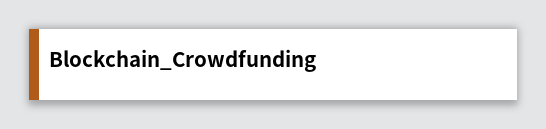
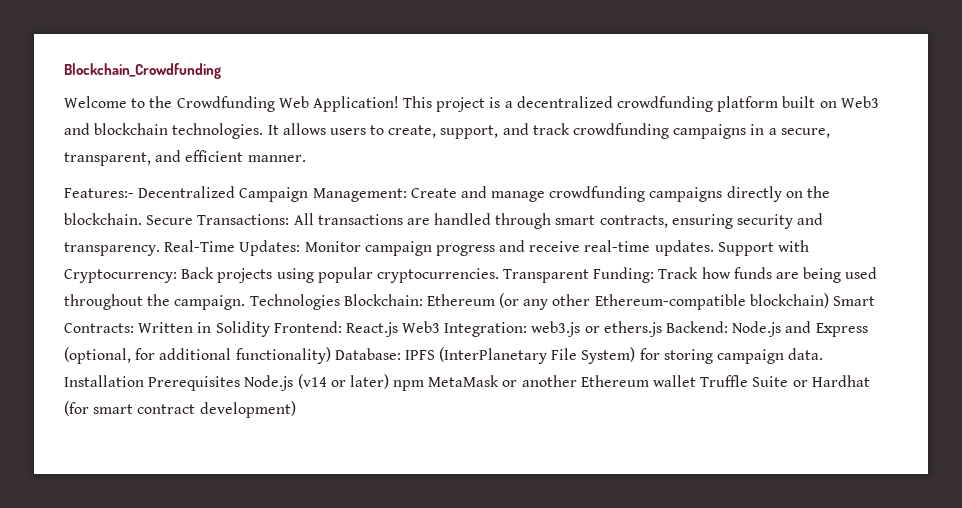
(316, 60) none -> [64,96,879,112] [64,123,830,139] [64,150,306,166] [64,186,831,202] [64,213,824,229] [64,240,810,256] [64,267,878,283] [64,293,876,310] [64,321,868,337] [64,347,824,364] [64,374,870,391] [64,401,296,418] // Welcome to the Crowdfunding Web Application! This project is a decentralized crowdfunding platform built on Web3 and blockchain technologies. It allows users to create, support, and track crowdfunding campaigns in a secure, transparent, and efficient manner. // Features:- Decentralized Campaign Management: Create and manage crowdfunding campaigns directly on the blockchain. Secure Transactions: All transactions are handled through smart contracts, ensuring security and transparency. Real-Time Updates: Monitor campaign progress and receive real-time updates. Support with Cryptocurrency: Back projects using popular cryptocurrencies. Transparent Funding: Track how funds are being used throughout the campaign. Technologies Blockchain: Ethereum (or any other Ethereum-compatible blockchain) Smart Contracts: Written in Solidity Frontend: React.js Web3 Integration: web3.js or ethers.js Backend: Node.js and Express (optional, for additional functionality) Database: IPFS (InterPlanetary File System) for storing campaign data. Installation Prerequisites Node.js (v14 or later) npm MetaMask or another Ethereum wallet Truffle Suite or Hardhat (for smart contract development)

